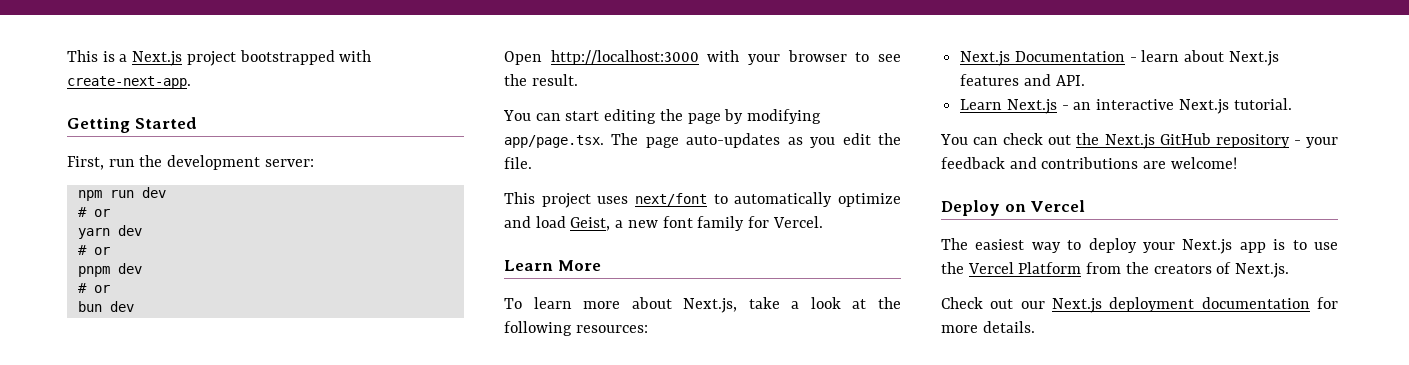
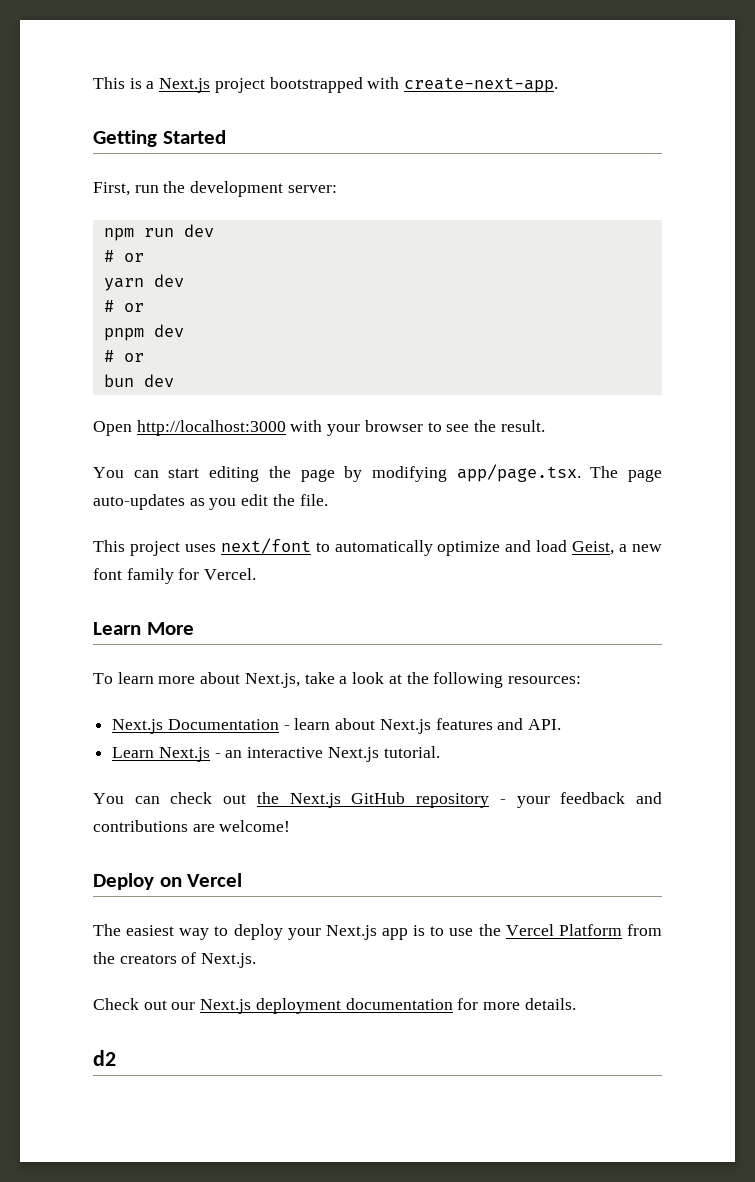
(1035, 327) none -> [93,1050,116,1066] // d2

